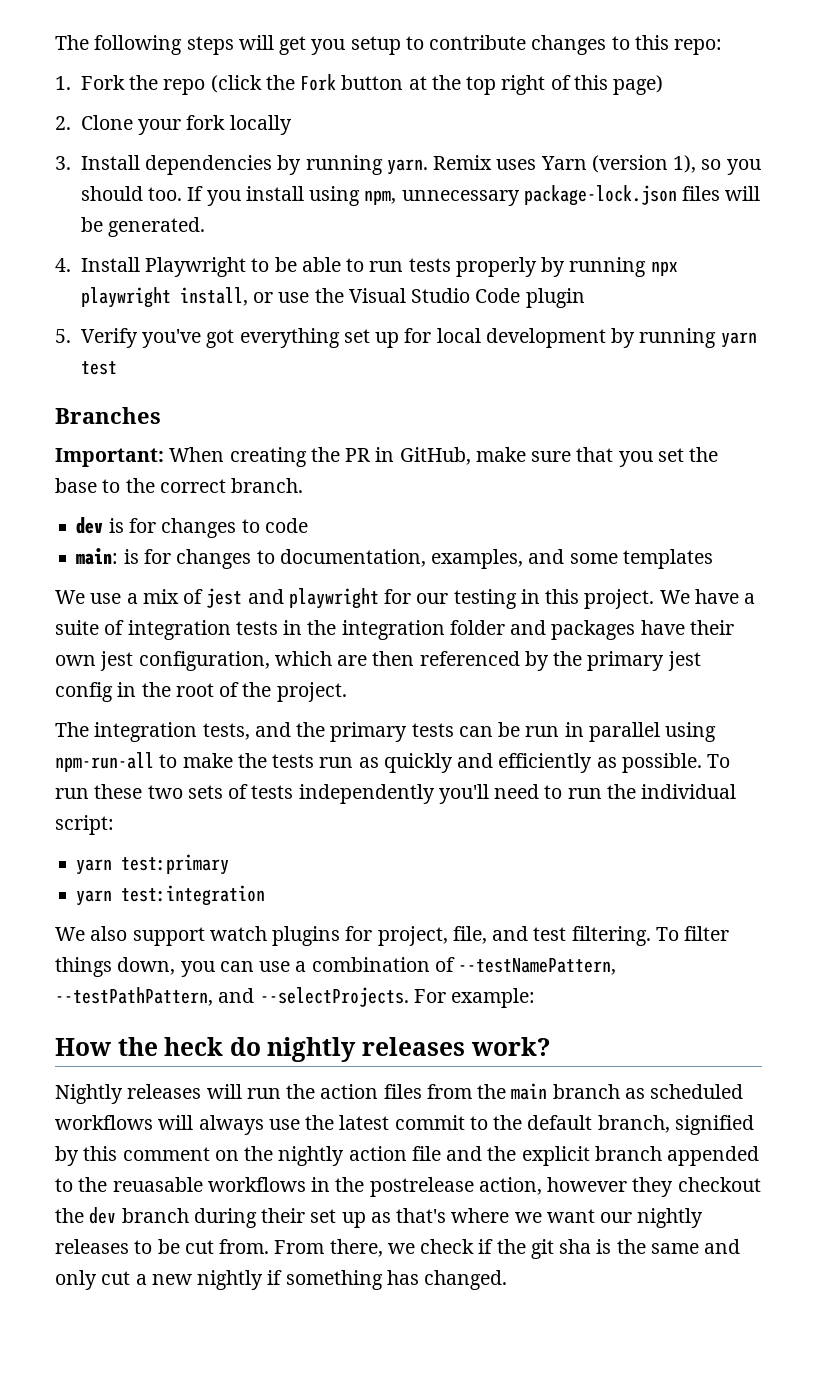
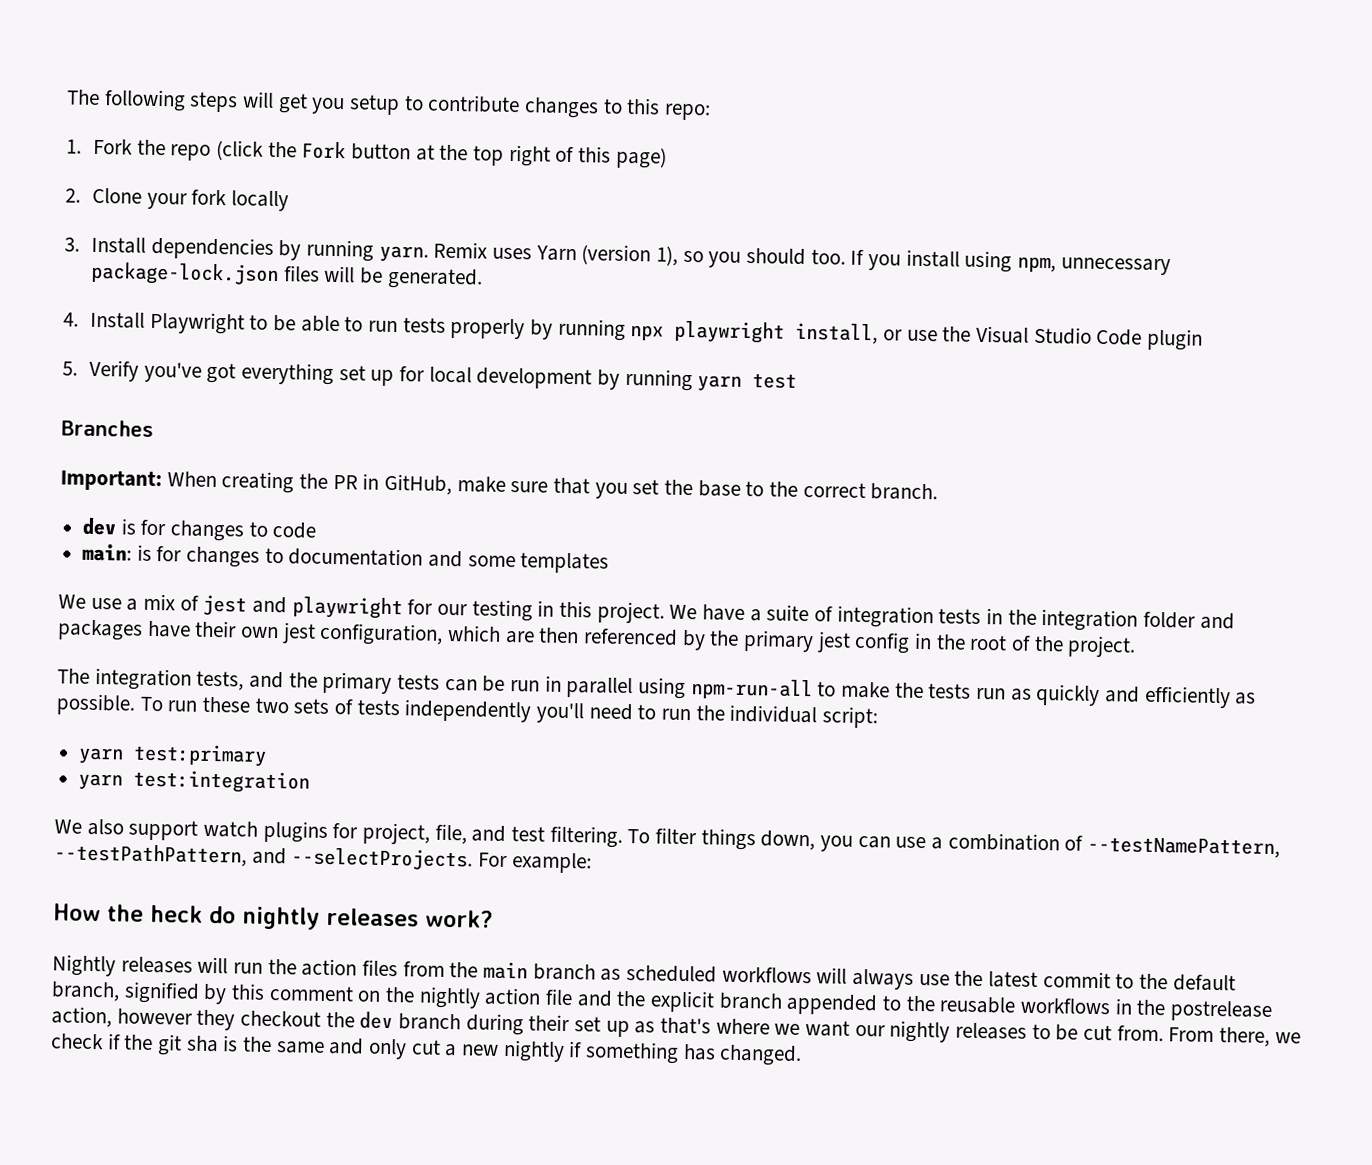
[279,549,524,569] documentation, examples, -> [288,547,424,567] documentation
[112,1177,203,1192] reuasable -> [939,996,1017,1014] reusable

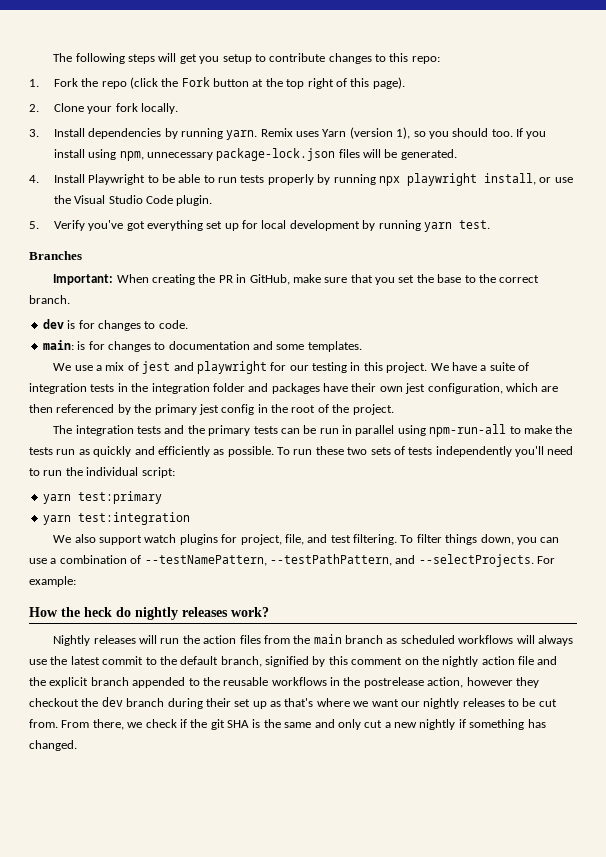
[615,146,667,169] page) -> [372,77,405,89] page).
[230,190,289,212] locally -> [140,103,178,114] locally.
[1147,328,1204,351] plugin -> [176,195,213,206] plugin.
[752,373,798,389] test -> [458,220,490,229] test.
[272,521,317,539] code -> [158,320,188,329] code.
[520,552,610,574] templates -> [307,341,362,352] templates.
[196,670,245,691] tests, -> [137,426,162,434] tests
[185,1035,219,1053] sha -> [227,720,249,728] SHA

